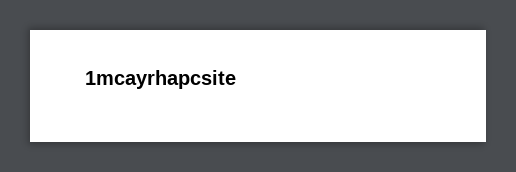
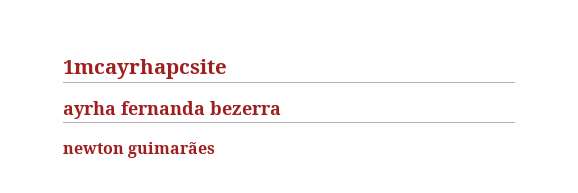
(236, 79) none -> [63,101,281,119] [63,142,216,158] // ayrha fernanda bezerra // newton guimarães

